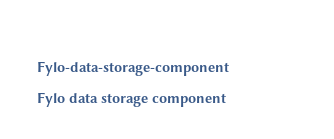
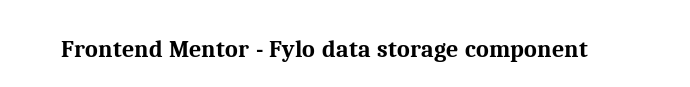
[37,61,229,76] Fylo-data-storage-component // -> [61,40,263,57] Frontend Mentor -

